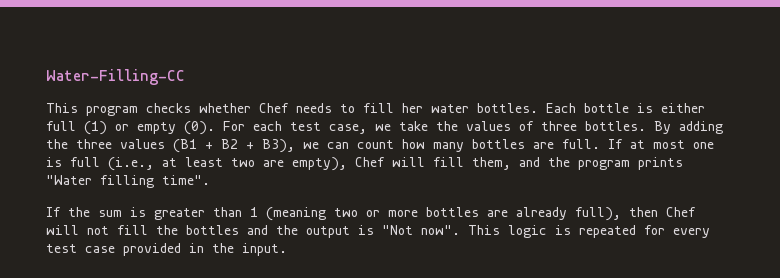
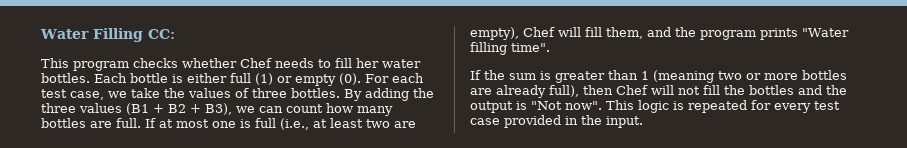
[46,69,185,85] Water-Filling-CC -> [40,28,175,42] Water Filling CC:

